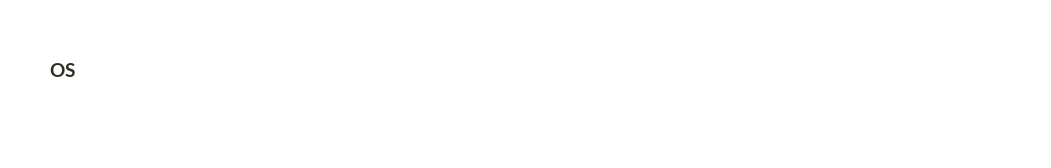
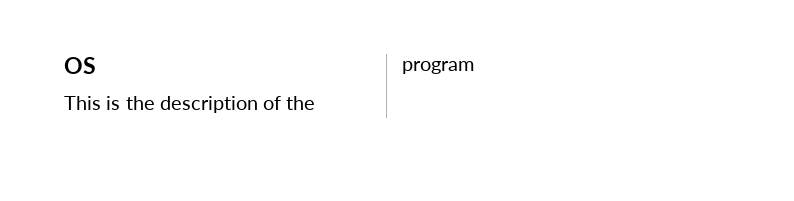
(75, 70) none -> [64,96,316,113] [402,61,474,74] // This is the description of the program

